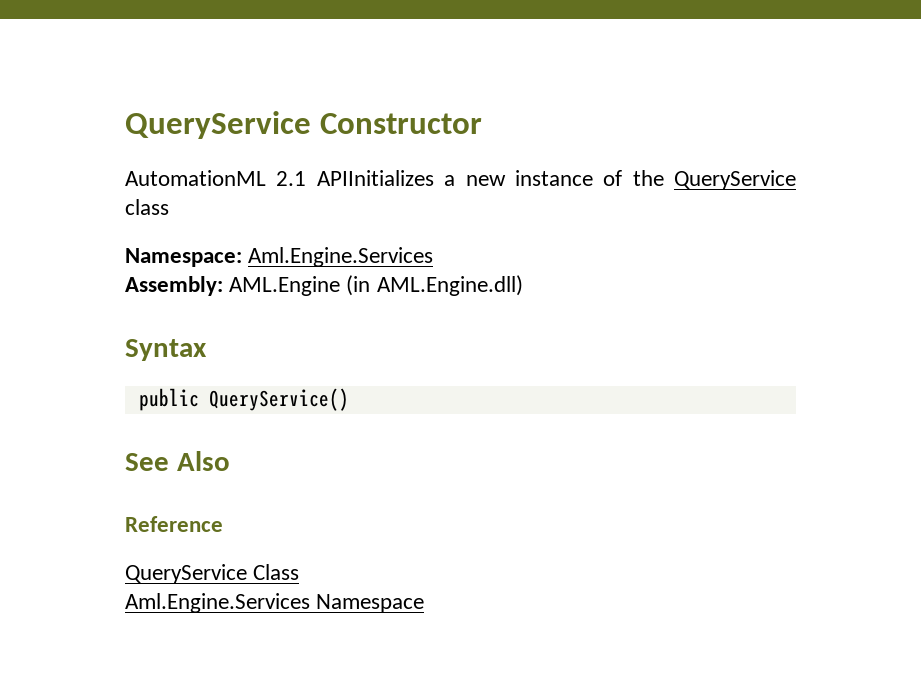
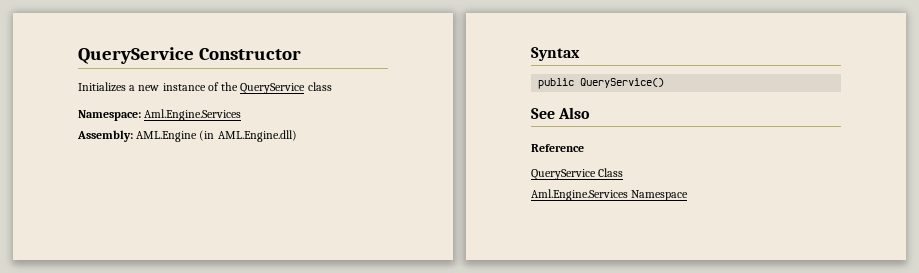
[125,170,434,186] AutomationML 2.1 APIInitializes -> [78,82,126,92] Initializes

